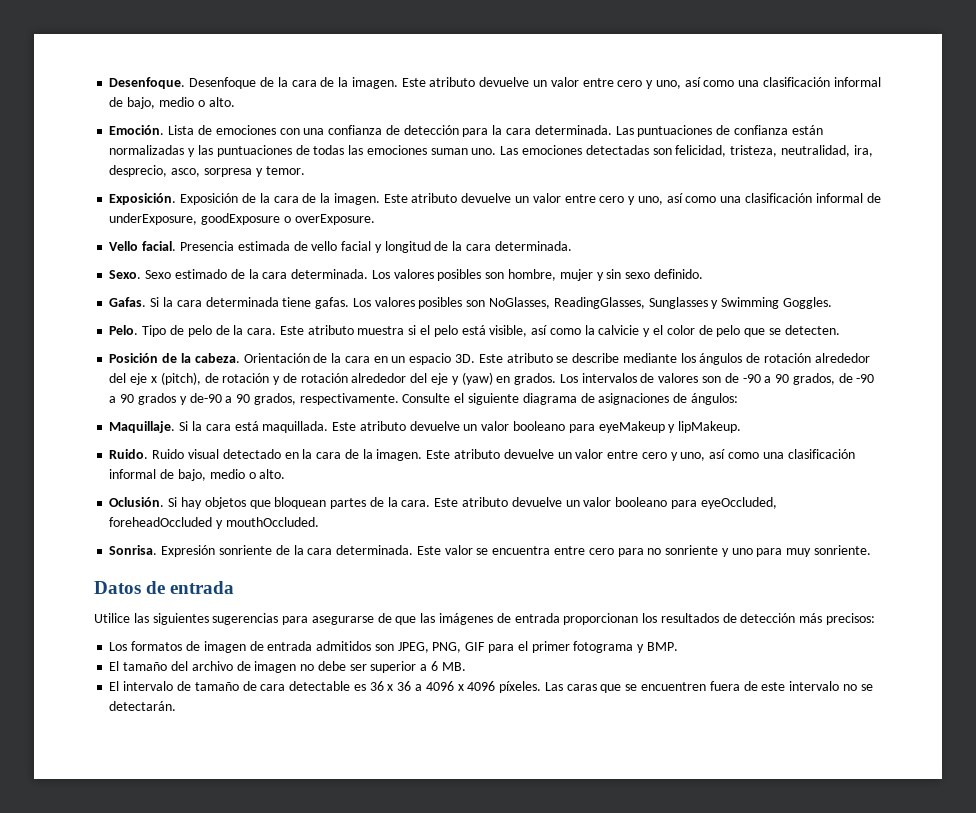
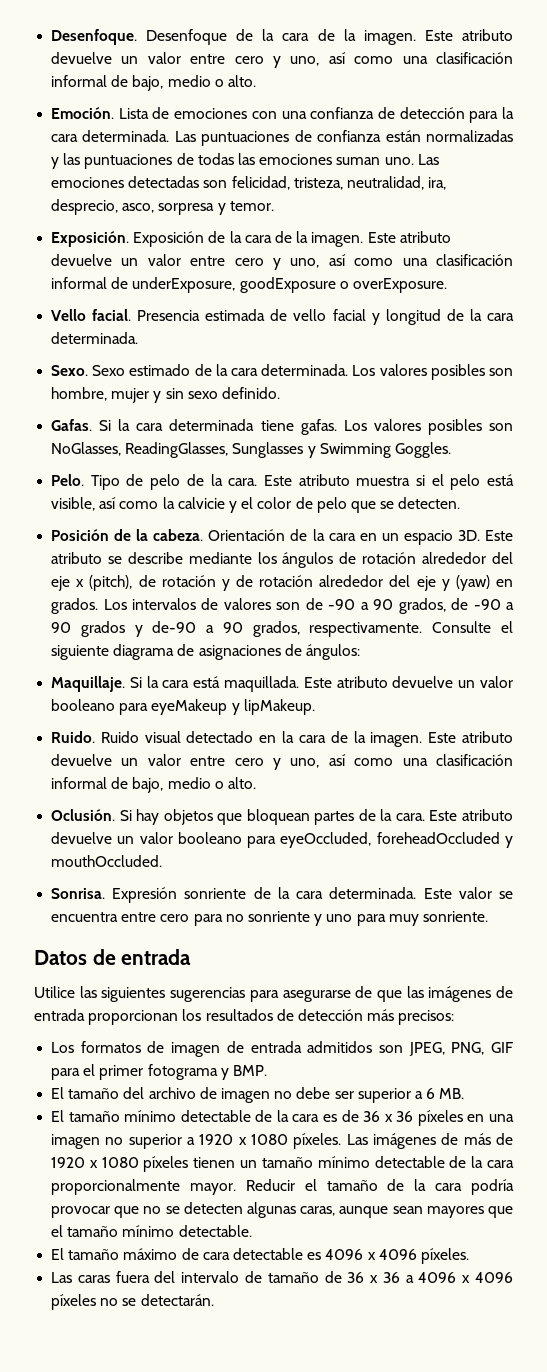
(120, 686) none -> [68,1110,514,1126] [51,1133,513,1149] [51,1156,514,1172] [51,1179,514,1195] [51,1202,513,1218] [51,1225,252,1237] [51,1248,469,1264] [51,1271,176,1283] tamaño mínimo detectable de la cara es de 36 x 36 píxeles en una imagen no superior a 1920 x 1080 píxeles. Las imágenes de más de 1920 x 1080 píxeles tienen un tamaño mínimo detectable de la cara proporcionalmente mayor. Reducir el tamaño de la cara podría provocar que no se detecten algunas caras, aunque sean mayores que el tamaño mínimo detectable. // El tamaño máximo de cara detectable es 4096 x 4096 píxeles. // Las caras fuera del
[260,681,366,691] cara detectable es -> (342, 1277) none
[499,681,840,693] píxeles. Las caras que se encuentren fuera de este intervalo -> [51,1294,97,1310] píxeles

